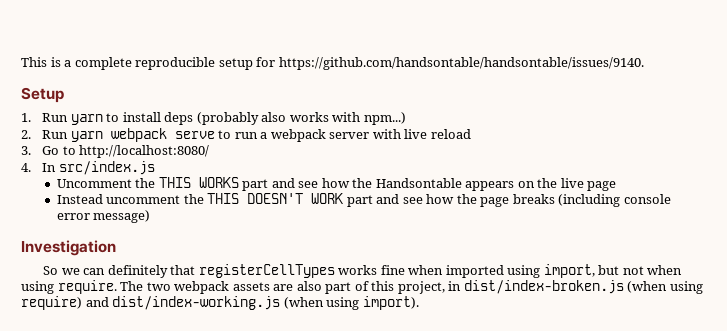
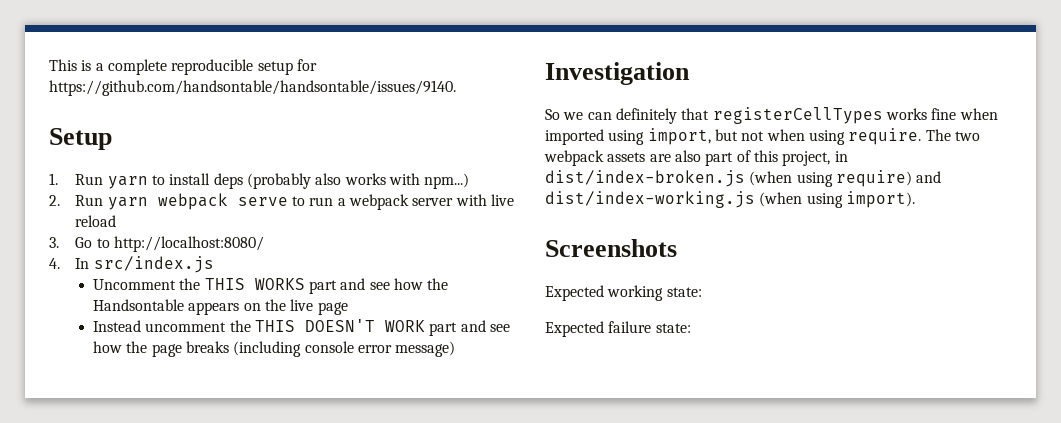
(419, 303) none -> [545,239,677,257] [545,285,702,301] [545,321,691,337] // Screenshots // Expected working state: // Expected failure state:

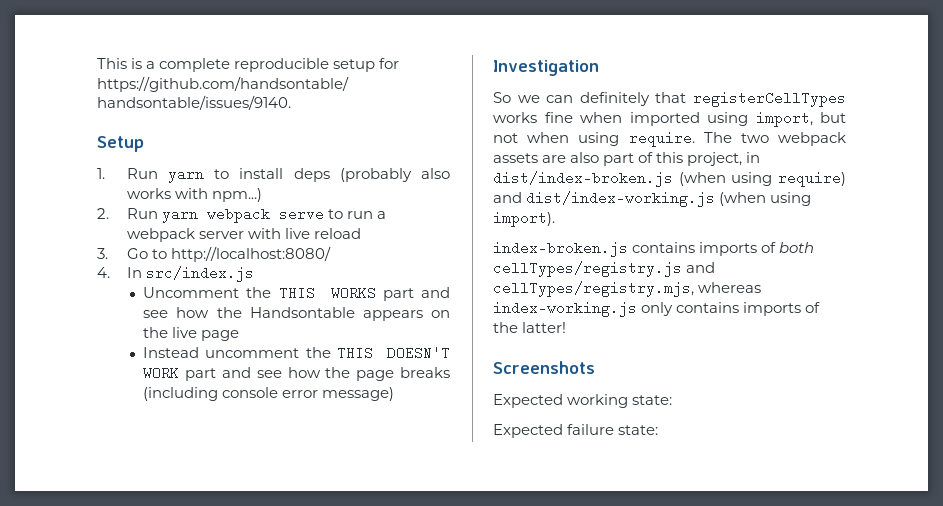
(915, 199) none -> [493,241,815,257] [493,261,716,277] [493,281,762,297] [493,301,821,317] [493,322,567,333] // index-broken.js contains imports of both cellTypes/registry.js and cellTypes/registry.mjs, whereas index-working.js only contains imports of the latter!

